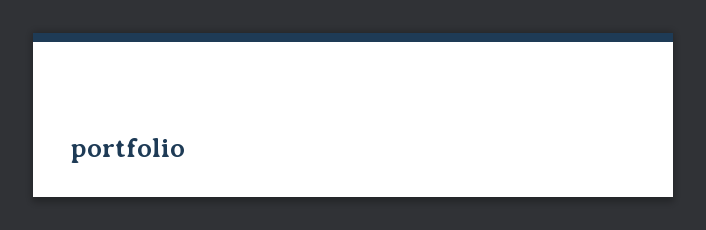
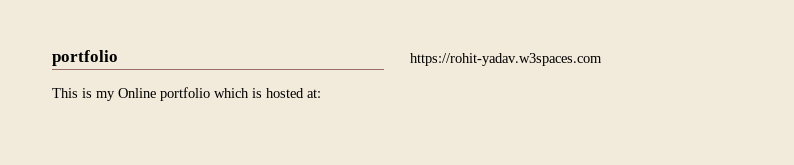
[71,138,185,163] portfolio -> [52,50,118,66] [52,87,321,101] [410,53,602,66] portfolio // This is my Online portfolio which is hosted at: https://rohit-yadav.w3spaces.com

